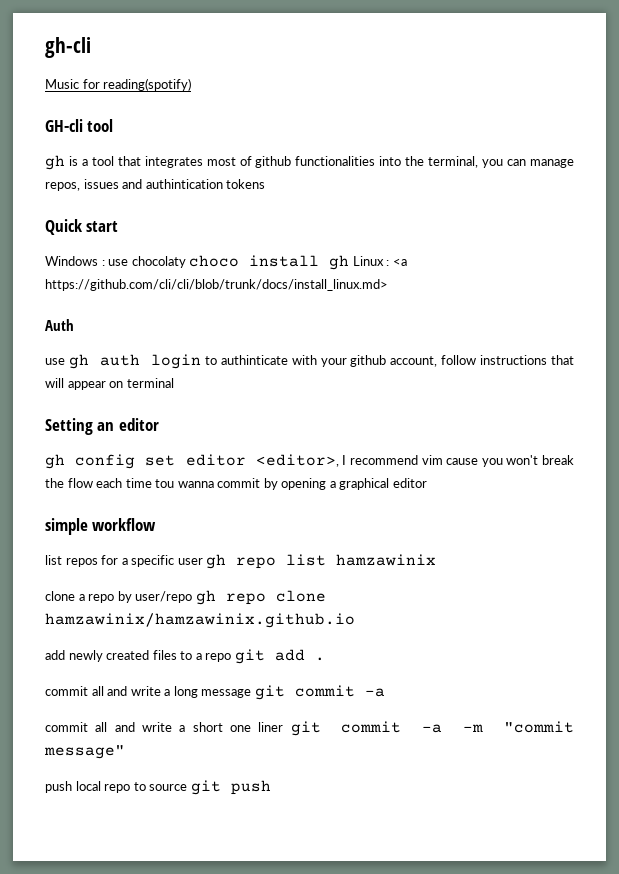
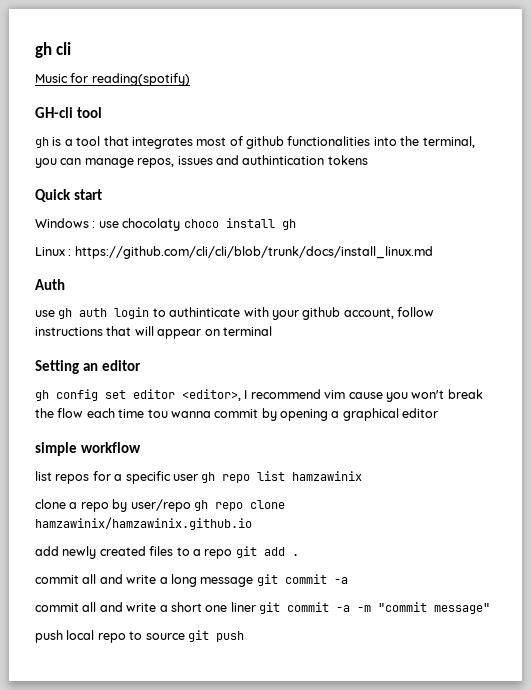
[45,37,91,58] gh-cli -> [35,42,72,58] gh cli
(350, 262) none -> (296, 224) //
[392,258,407,266] [45,279,388,291] <a https://github.com/cli/cli/blob/trunk/docs/install_linux.md> -> [74,246,433,259] https://github.com/cli/cli/blob/trunk/docs/install_linux.md

